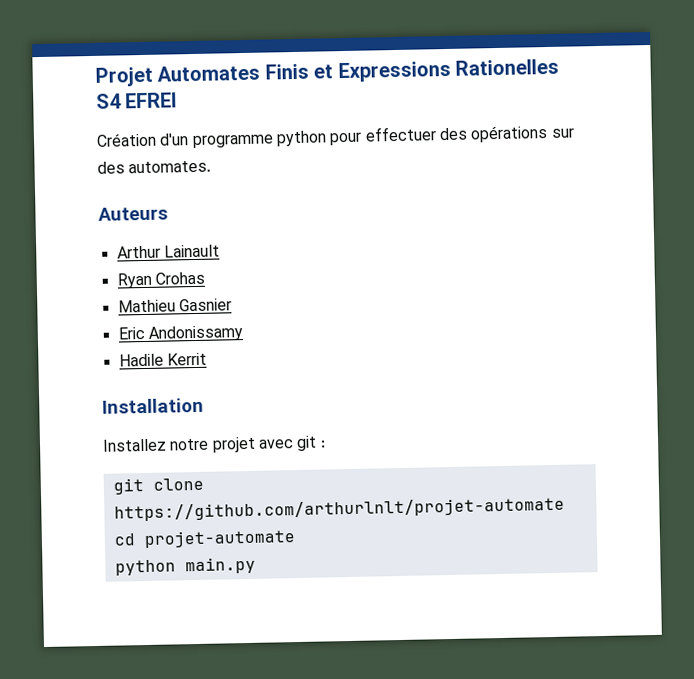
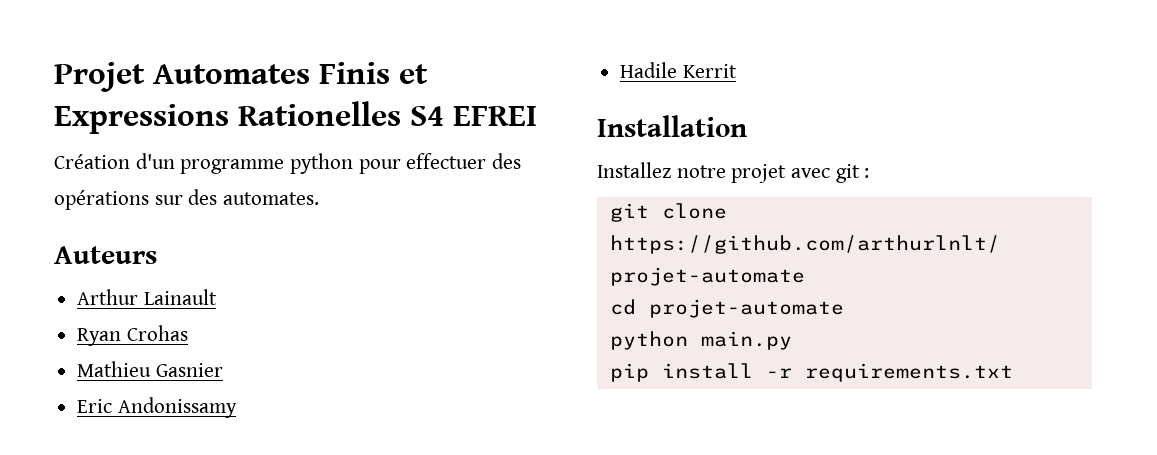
(256, 565) none -> [609,363,1013,382] // pip install -r requirements.txt

